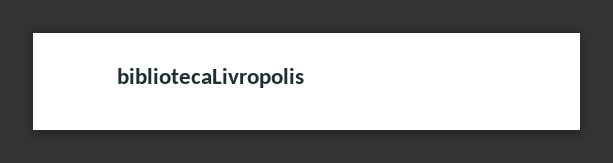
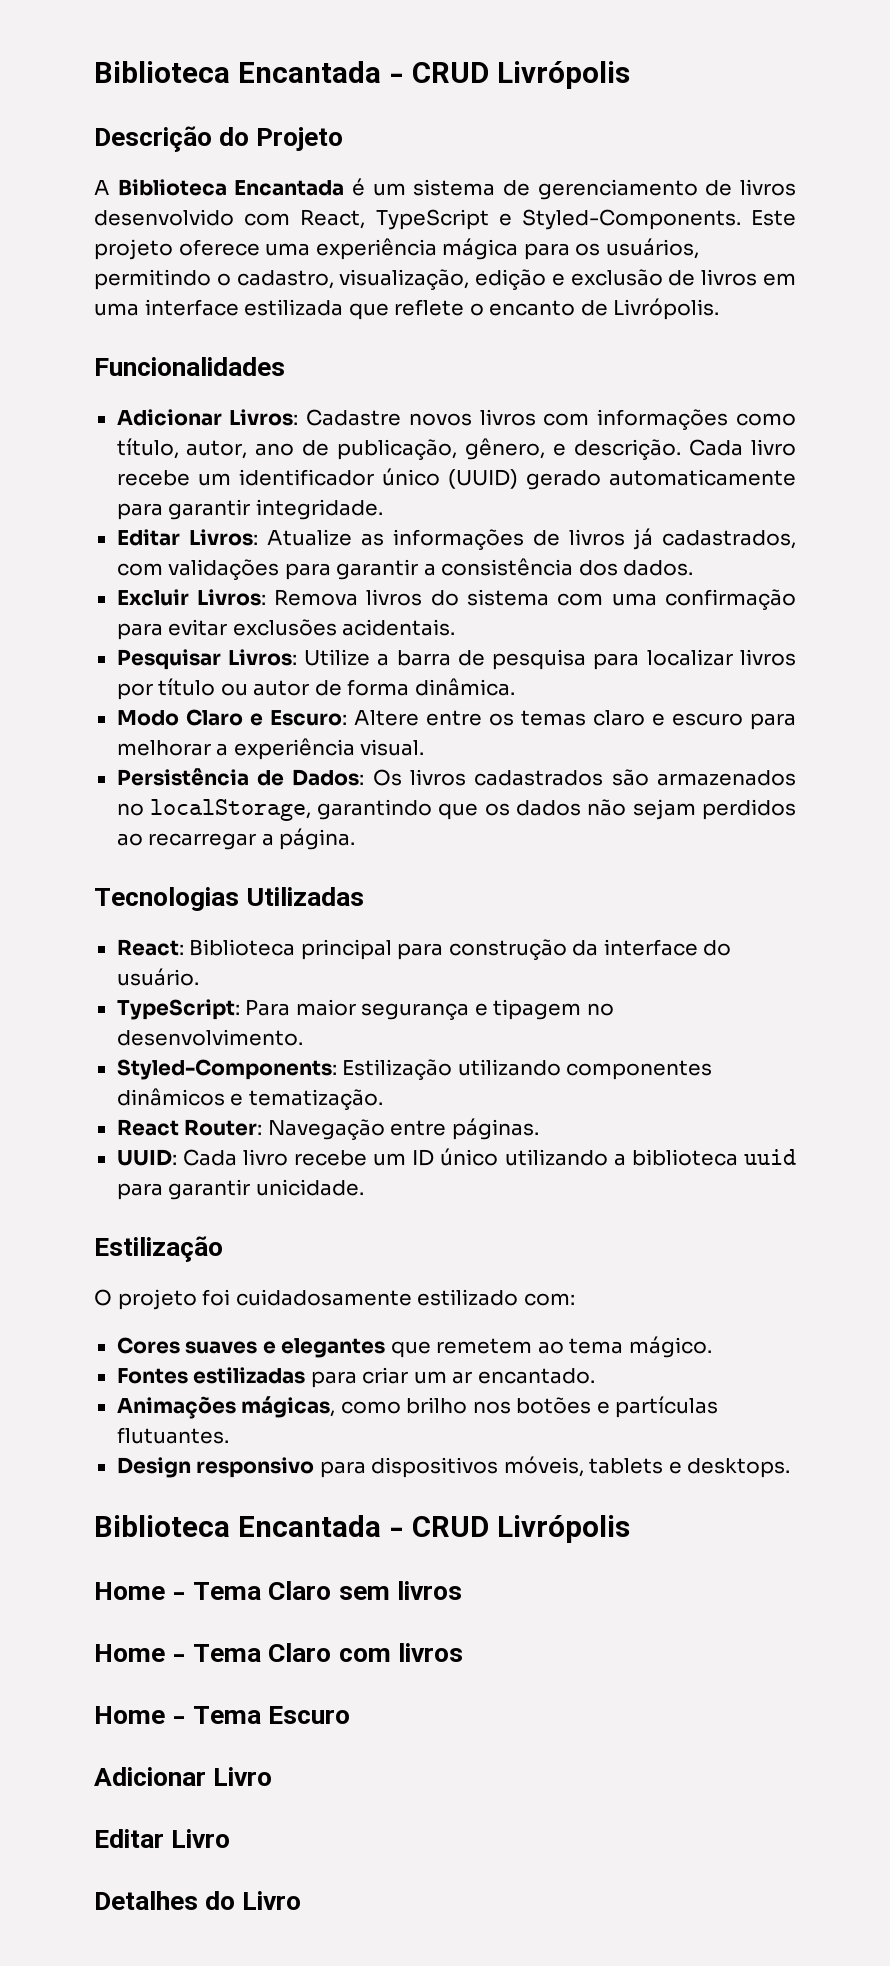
[117,68,304,88] bibliotecaLivropolis -> [94,61,630,89] [94,126,344,152] [94,178,796,200] [94,209,796,230] [94,238,699,260] [94,269,797,290] [94,298,720,320] [94,357,285,376] [116,409,796,430] [116,438,796,460] [116,468,796,490] [116,499,383,520] [116,528,797,550] [116,558,694,580] [116,589,797,610] [116,619,456,640] [116,649,797,670] [116,678,515,700] [116,709,796,730] [116,738,425,760] [116,768,797,786] [116,799,797,821] [116,828,356,850] [94,887,365,911] [116,939,732,960] [116,968,199,986] [116,999,614,1020] [116,1029,303,1046] [116,1059,713,1080] [116,1088,383,1110] [116,1118,539,1140] [116,1148,796,1166] [116,1179,364,1200] [94,1236,223,1262] [94,1289,575,1310] [116,1336,712,1358] [116,1367,595,1388] [116,1396,719,1419] [116,1427,229,1444] [116,1456,791,1478] [94,1515,630,1543] [94,1581,462,1600] [94,1643,463,1662] [94,1706,351,1724] [94,1767,273,1786] [94,1829,231,1848] [94,1891,302,1910] Biblioteca Encantada - CRUD Livrópolis // Descrição do Projeto // A Biblioteca Encantada é um sistema de gerenciamento de livros desenvolvido com React, TypeScript e Styled-Components. Este projeto oferece uma experiência mágica para os usuários, permitindo o cadastro, visualização, edição e exclusão de livros em uma interface estilizada que reflete o encanto de Livrópolis. // Funcionalidades // Adicionar Livros: Cadastre novos livros com informações como título, autor, ano de publicação, gênero, e descrição. Cada livro recebe um identificador único (UUID) gerado automaticamente para garantir integridade. // Editar Livros: Atualize as informações de livros já cadastrados, com validações para garantir a consistência dos dados. // Excluir Livros: Remova livros do sistema com uma confirmação para evitar exclusões acidentais. // Pesquisar Livros: Utilize a barra de pesquisa para localizar livros por título ou autor de forma dinâmica. // Modo Claro e Escuro: Altere entre os temas claro e escuro para melhorar a experiência visual. // Persistência de Dados: Os livros cadastrados são armazenados no localStorage, garantindo que os dados não sejam perdidos ao recarregar a página. // Tecnologias Utilizadas // React: Biblioteca principal para construção da interface do usuário. // TypeScript: Para maior segurança e tipagem no desenvolvimento. // Styled-Components: Estilização utilizando componentes dinâmicos e tematização. // React Router: Navegação entre páginas. // UUID: Cada livro recebe um ID único utilizando a biblioteca uuid para garantir unicidade. // Estilização // O projeto foi cuidadosamente estilizado com: // Cores suaves e elegantes que remetem ao tema mágico. // Fontes estilizadas para criar um ar encantado. // Animações mágicas, como brilho nos botões e partículas flutuantes. // Design responsivo para dispositivos móveis, tablets e desktops. // Biblioteca Encantada - CRUD Livrópolis // Home - Tema Claro sem livros // Home - Tema Claro com livros // Home - Tema Escuro // Adicionar Livro // Editar Livro // Detalhes do Livro

